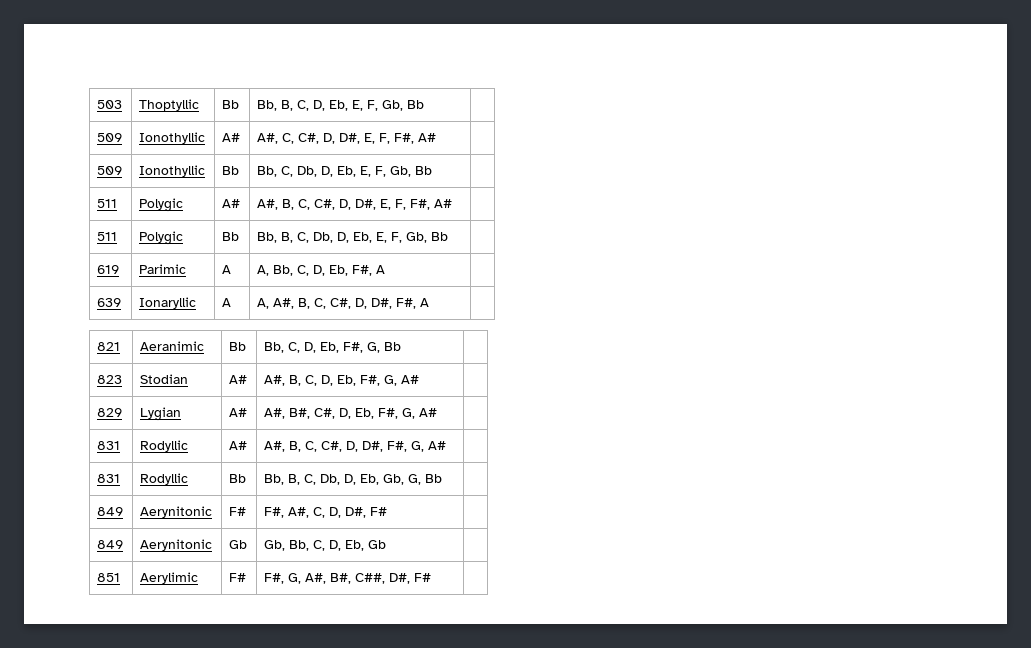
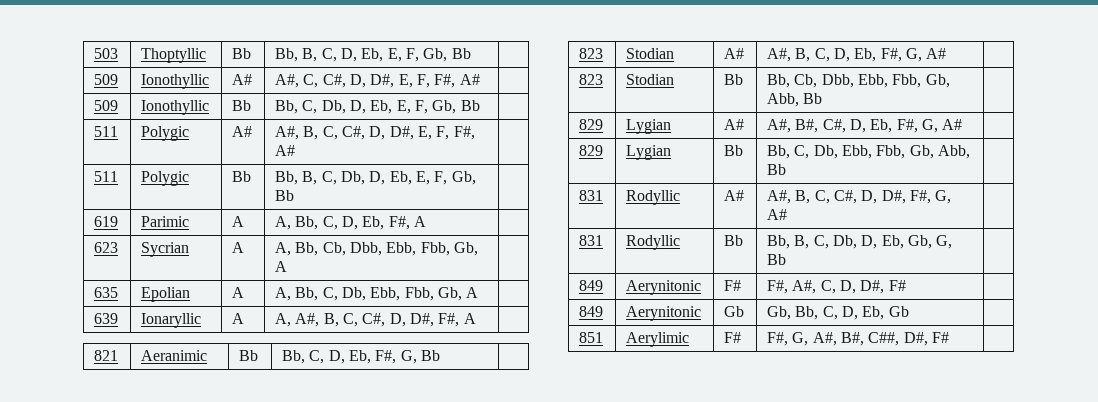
(386, 269) none -> [94,242,119,253] [141,242,190,257] [232,242,245,253] [275,242,478,256] [275,261,288,272] [94,287,119,298] [141,287,191,302] [232,287,245,298] [275,287,479,301] // 623 | Sycrian | A | A, Bb, Cb, Dbb, Ebb, Fbb, Gb, A | // 635 | Epolian | A | A, Bb, C, Db, Ebb, Fbb, Gb, A |
(420, 379) none -> [579,74,604,85] [626,74,675,85] [724,74,744,85] [767,74,950,88] [767,93,823,107] // 823 | Stodian | Bb | Bb, Cb, Dbb, Ebb, Fbb, Gb, Abb, Bb |
(438, 412) none -> [579,145,604,156] [626,145,672,160] [724,145,744,156] [767,145,970,159] [767,164,787,175] // 829 | Lygian | Bb | Bb, C, Db, Ebb, Fbb, Gb, Abb, Bb |

